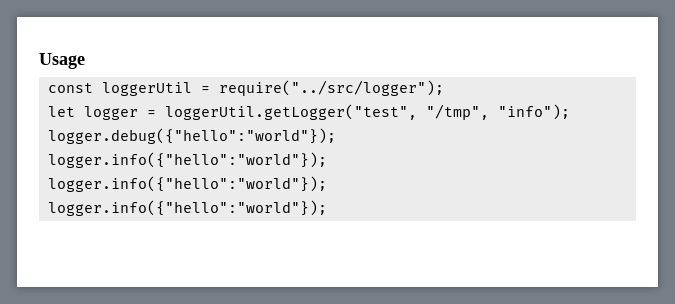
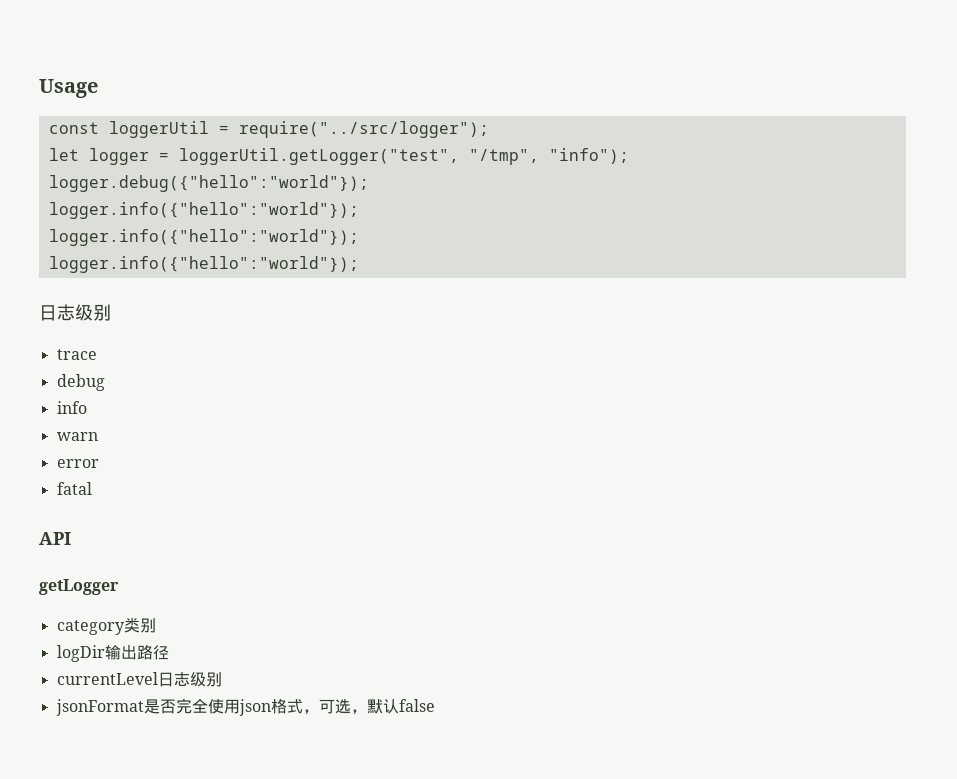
(327, 208) none -> [39,304,111,321] [56,349,97,360] [56,374,105,391] [56,401,87,414] [56,432,98,441] [56,459,99,468] [56,482,92,495] [39,532,71,545] [39,579,119,595] [56,617,156,635] [56,645,169,662] [56,672,222,687] [55,698,435,716] // 日志级别 // trace // debug // info // warn // error // fatal // API // getLogger // category类别 // logDir输出路径 // currentLevel日志级别 // jsonFormat是否完全使用json格式，可选，默认false

